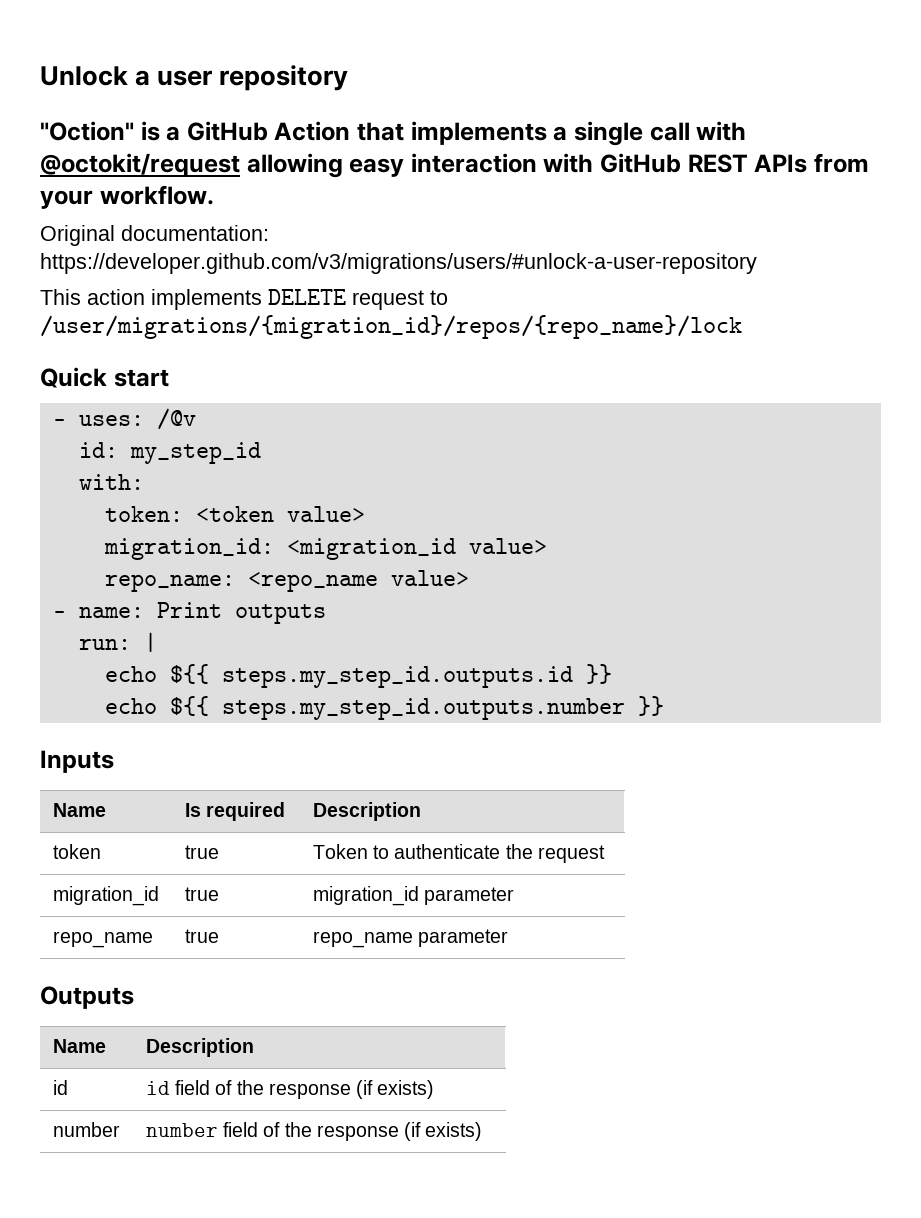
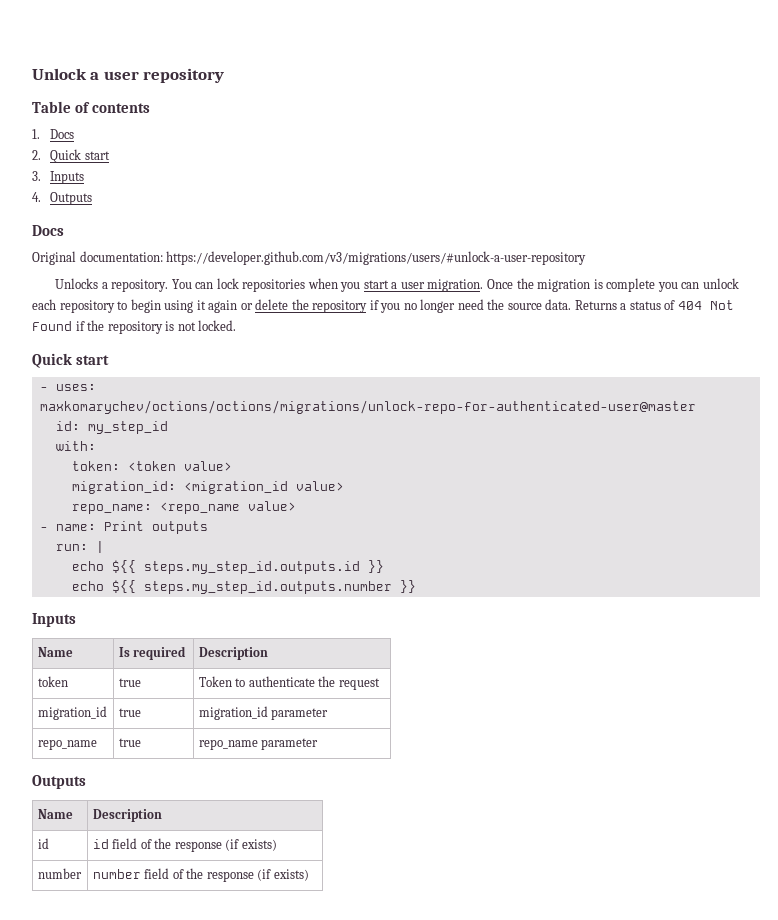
[40,121,747,146] [40,153,869,178] [40,185,214,209] [40,225,269,246] [40,253,757,274] [40,289,448,310] [40,315,742,339] "Oction" is a GitHub Action that implements a single call with @octokit/request allowing easy interaction with GitHub REST APIs from your workflow. // Original documentation: https://developer.github.com/v3/migrations/users/#unlock-a-user-repository // This action implements DELETE request to /user/migrations/{migration_id}/repos/{repo_name}/lock -> [32,101,151,113] [32,129,75,139] [32,149,110,163] [32,171,85,184] [32,192,93,205] [32,225,64,236] [32,251,587,265] [55,278,739,292] [32,299,734,313] [32,320,237,334] Table of contents // 1. Docs // 2. Quick start // 3. Inputs // 4. Outputs // Docs // Original documentation: https://developer.github.com/v3/migrations/users/#unlock-a-user-repository // Unlocks a repository. You can lock repositories when you start a user migration. Once the migration is complete you can unlock each repository to begin using it again or delete the repository if you no longer need the source data. Returns a status of 404 Not Found if the repository is not locked.
[156,408,196,430] /@v -> [39,400,696,414] maxkomarychev/octions/octions/migrations/unlock-repo-for-authenticated-user@master

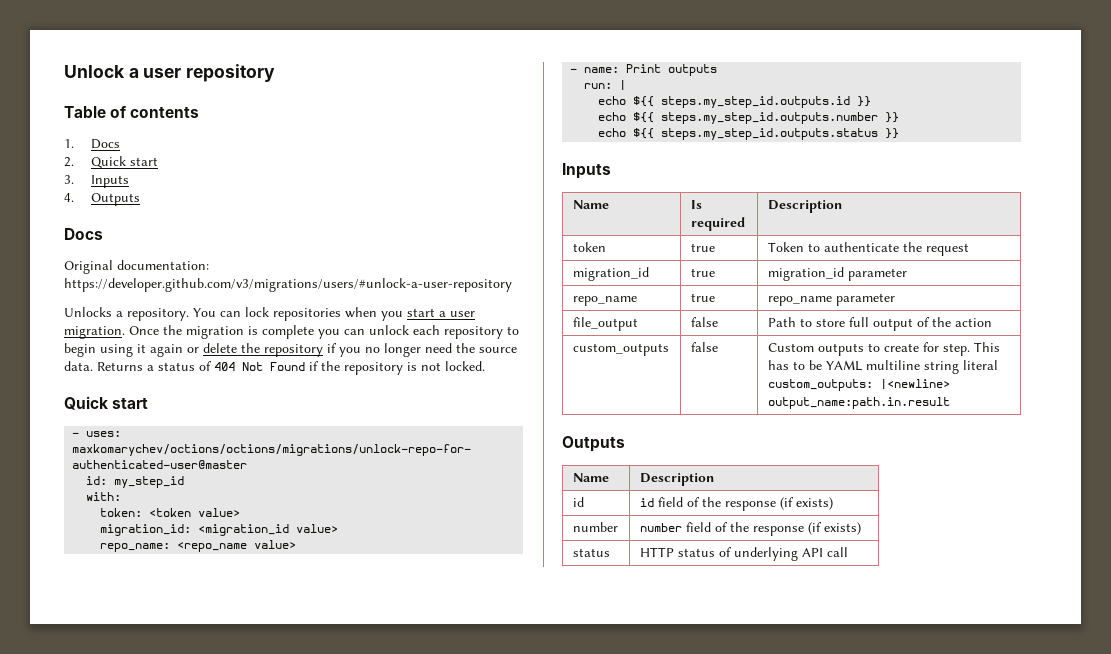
(416, 586) none -> [598,128,900,140] // echo ${{ steps.my_step_id.outputs.status }}
(319, 744) none -> [572,317,638,331] [690,317,718,327] [767,317,992,331] [572,343,669,356] [690,342,718,352] [767,342,1000,356] [767,360,998,374] [767,379,950,391] [767,397,950,409] // file_output | false | Path to store full output of the action // custom_outputs | false | Custom outputs to create for step. This has to be YAML multiline string literal custom_outputs: |<newline> output_name:path.in.result
(309, 875) none -> [572,548,610,557] [639,547,848,561] // status | HTTP status of underlying API call

